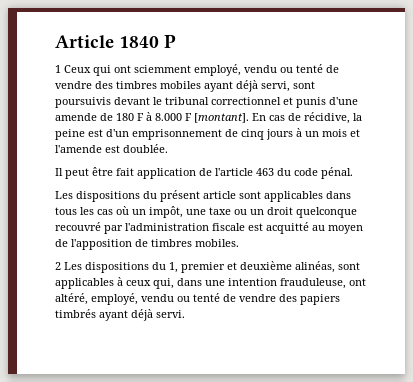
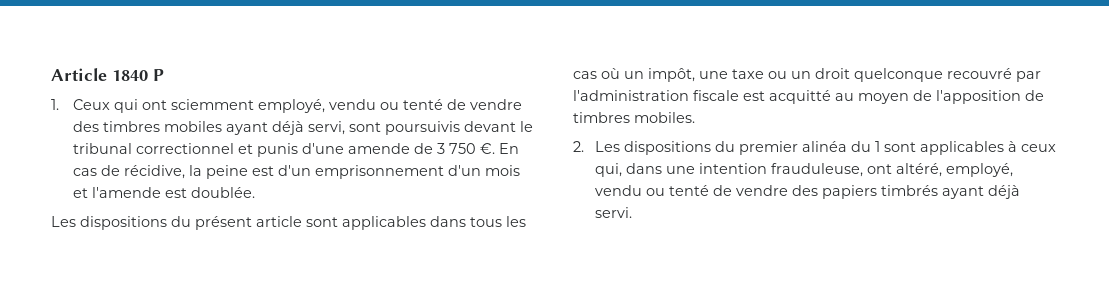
[55,65,61,73] 1 -> [51,99,59,110] 1.
[116,112,249,123] 180 F à 8.000 F [montant]. -> [436,143,495,154] 3 750 €.
[225,128,319,140] de cinq jours à un -> [447,165,481,176] d'un
[55,167,353,179] // Il peut être fait application de l'article 463 du code pénal. -> (255, 192) none
[55,261,335,273] 2 Les dispositions du 1, premier et deuxième alinéas, -> [573,141,880,155] 2. Les dispositions du premier alinéa du 1

